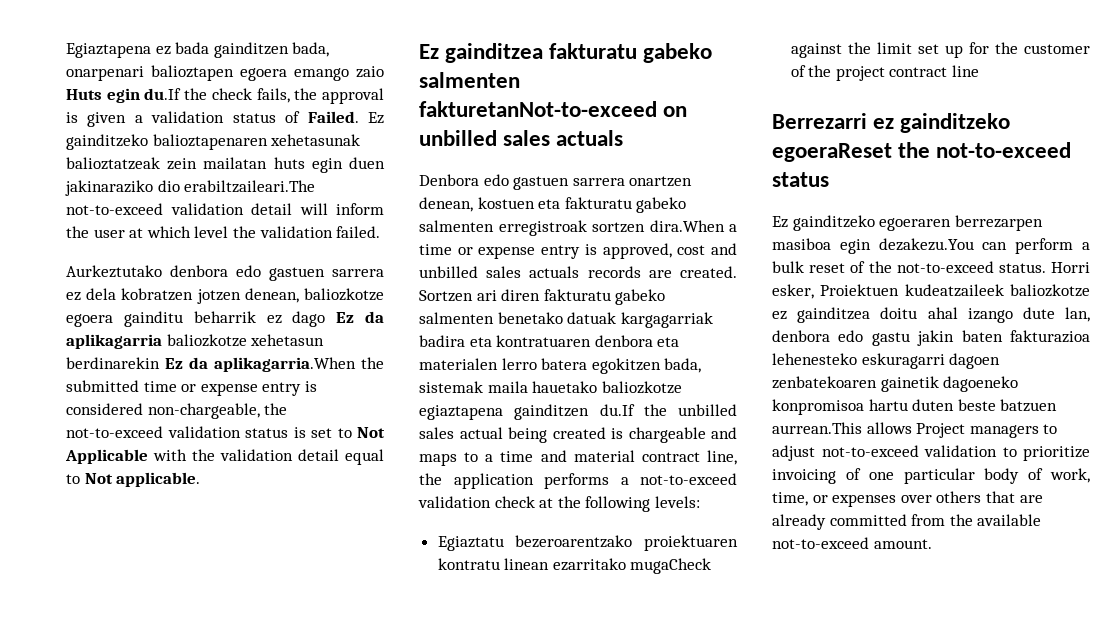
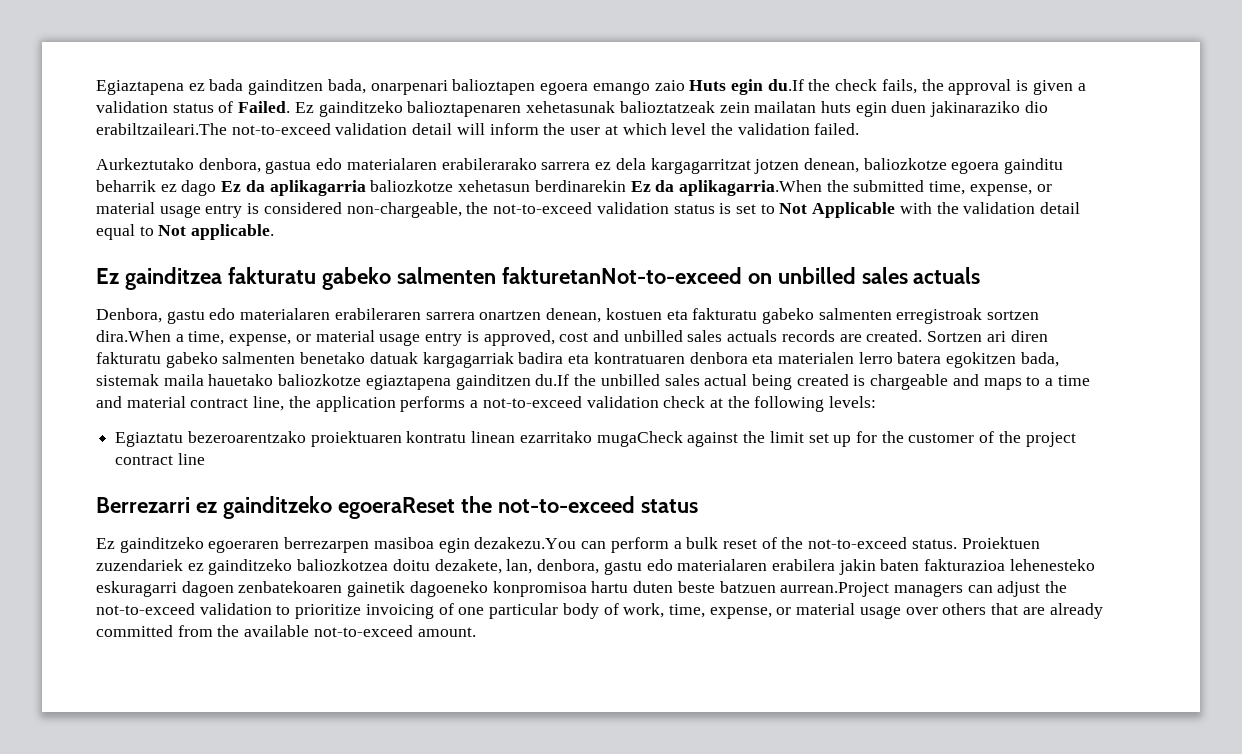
[170,265,325,281] denbora edo gastuen -> [198,158,537,174] denbora, gastua edo materialaren erabilerarako
[121,288,194,301] kobratzen -> [650,158,751,174] kargagarritzat
[143,381,258,396] time or expense -> [929,181,1052,196] [96,202,201,218] time, expense, or material usage
[419,174,570,190] Denbora edo gastuen -> [96,308,421,324] Denbora, gastu edo materialaren erabileraren
[419,244,536,259] time or expense -> [188,330,421,346] time, expense, or material usage
[1051,262,1090,273] [772,284,1090,299] [772,307,1090,323] [772,330,910,346] Horri esker, Proiektuen kudeatzaileek baliozkotze ez gainditzea doitu ahal izango dute lan, denbora edo gastu -> [961,537,1040,549] [96,559,835,575] Proiektuen zuzendariek ez gainditzeko baliozkotzea doitu dezakete, lan, denbora, gastu edo materialaren erabilera
[772,422,1058,438] [772,445,815,461] aurrean.This allows Project managers to adjust -> [780,581,1068,597] aurrean.Project managers can adjust the
[812,494,897,507] or expenses -> [709,603,901,619] expense, or material usage

